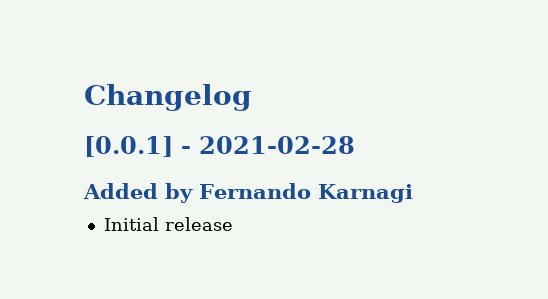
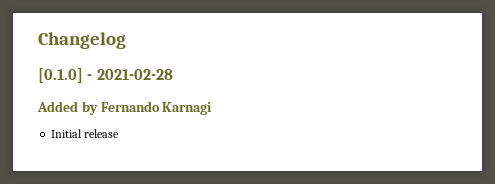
[84,136,173,157] [0.0.1] -> [38,68,83,83] [0.1.0]

